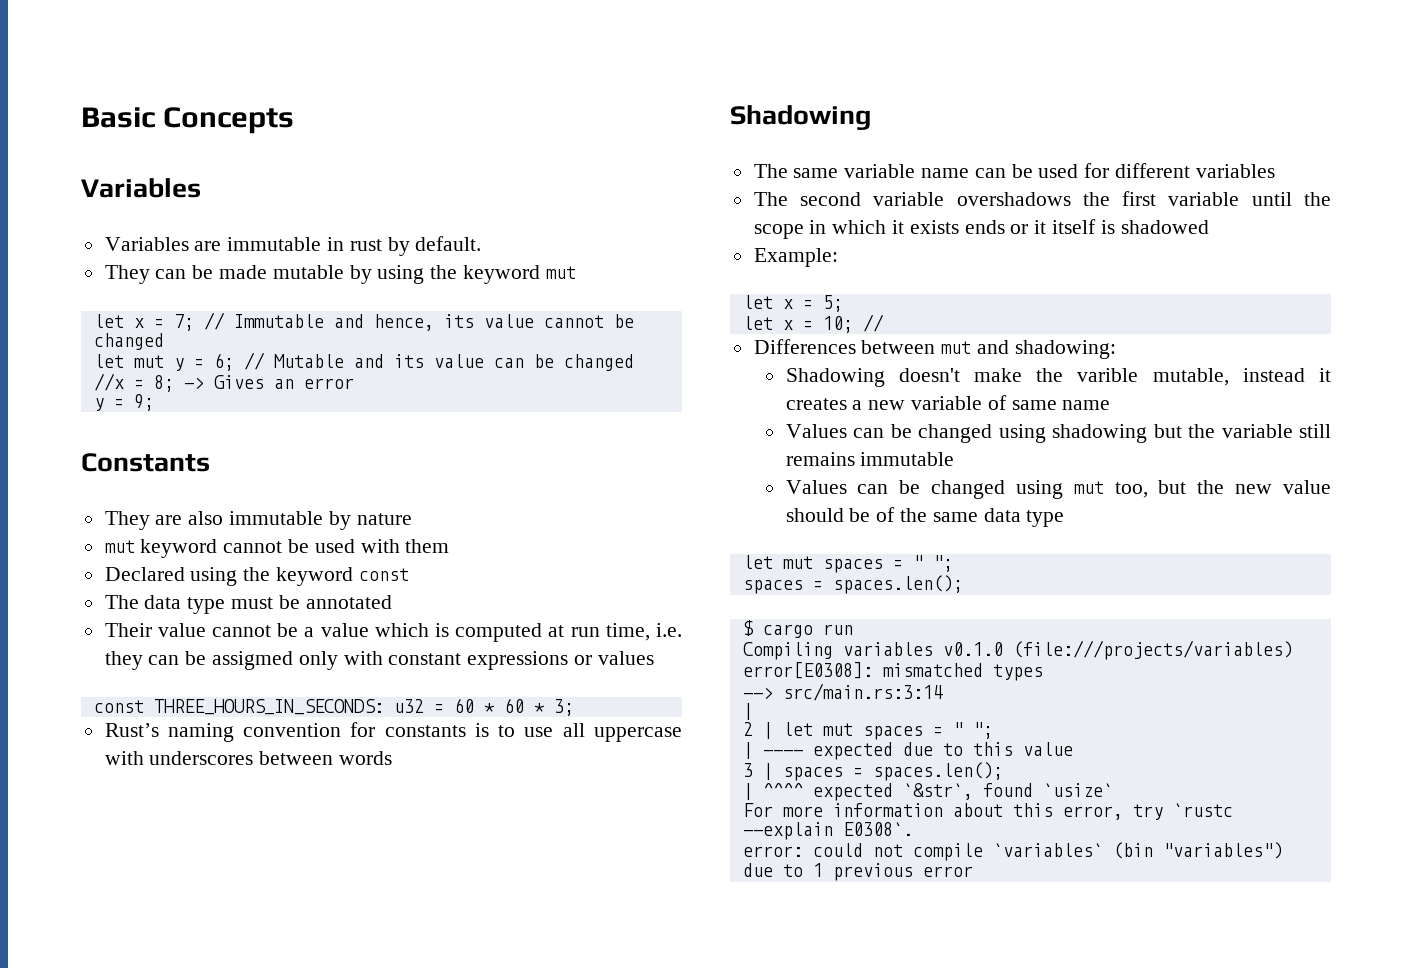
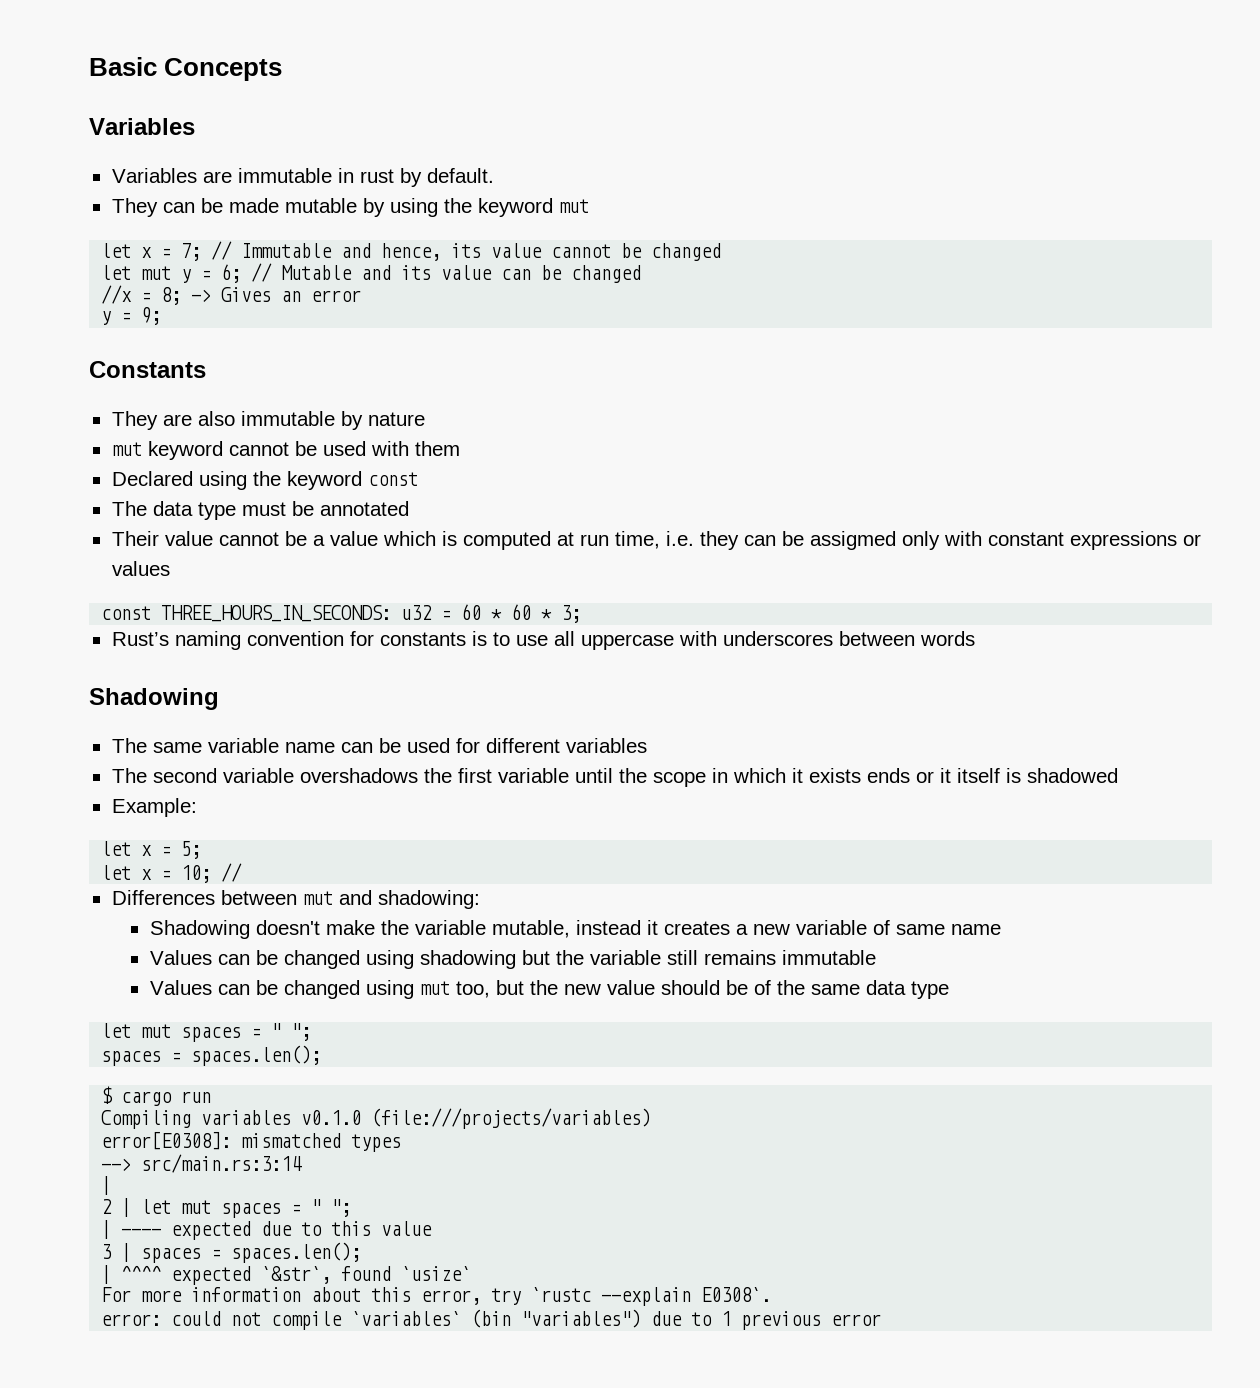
[1077,368,1139,382] varible -> [414,920,486,935] variable

